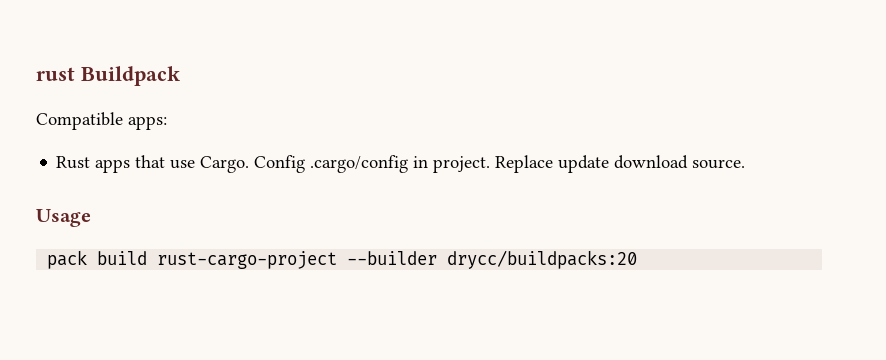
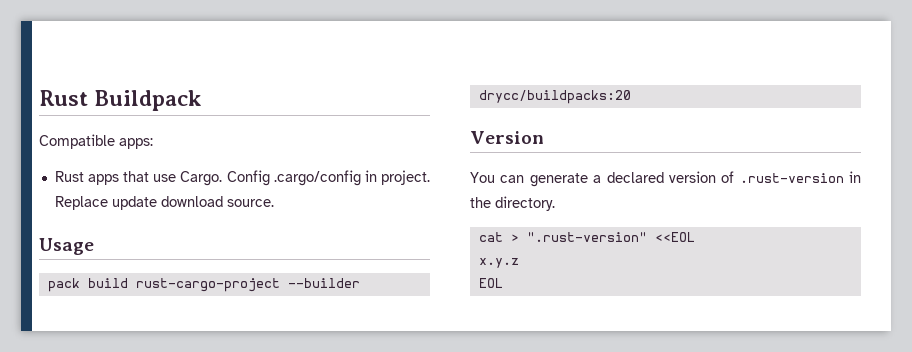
[36,67,75,81] rust -> [39,90,88,106] Rust
(638, 259) none -> [470,131,544,144] [470,171,861,187] [470,196,555,211] [478,232,695,242] [478,258,519,268] [478,278,503,288] // Version // You can generate a declared version of .rust-version in the directory. // cat > ".rust-version" <<EOL // x.y.z // EOL

